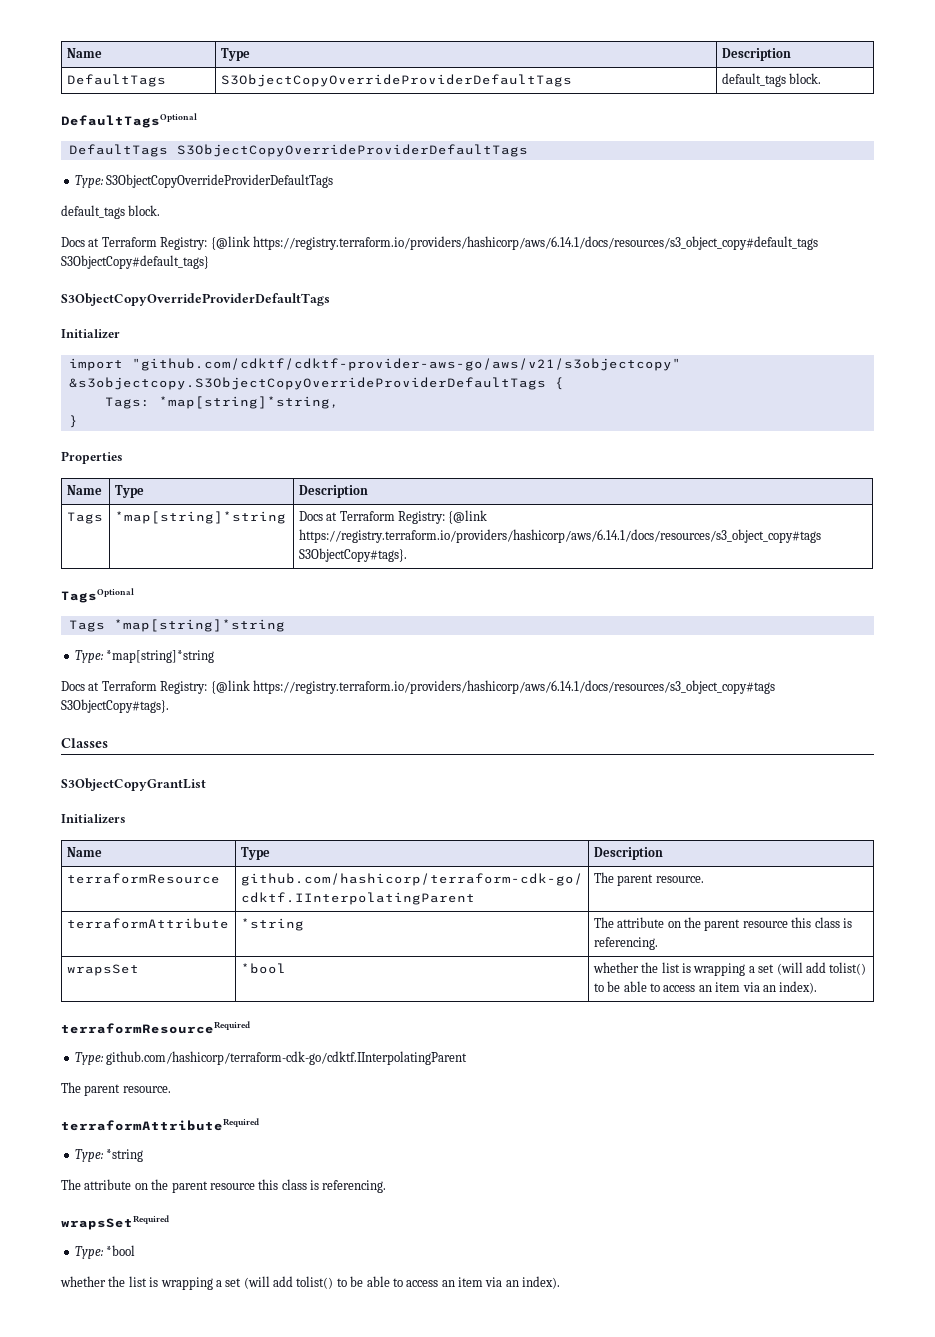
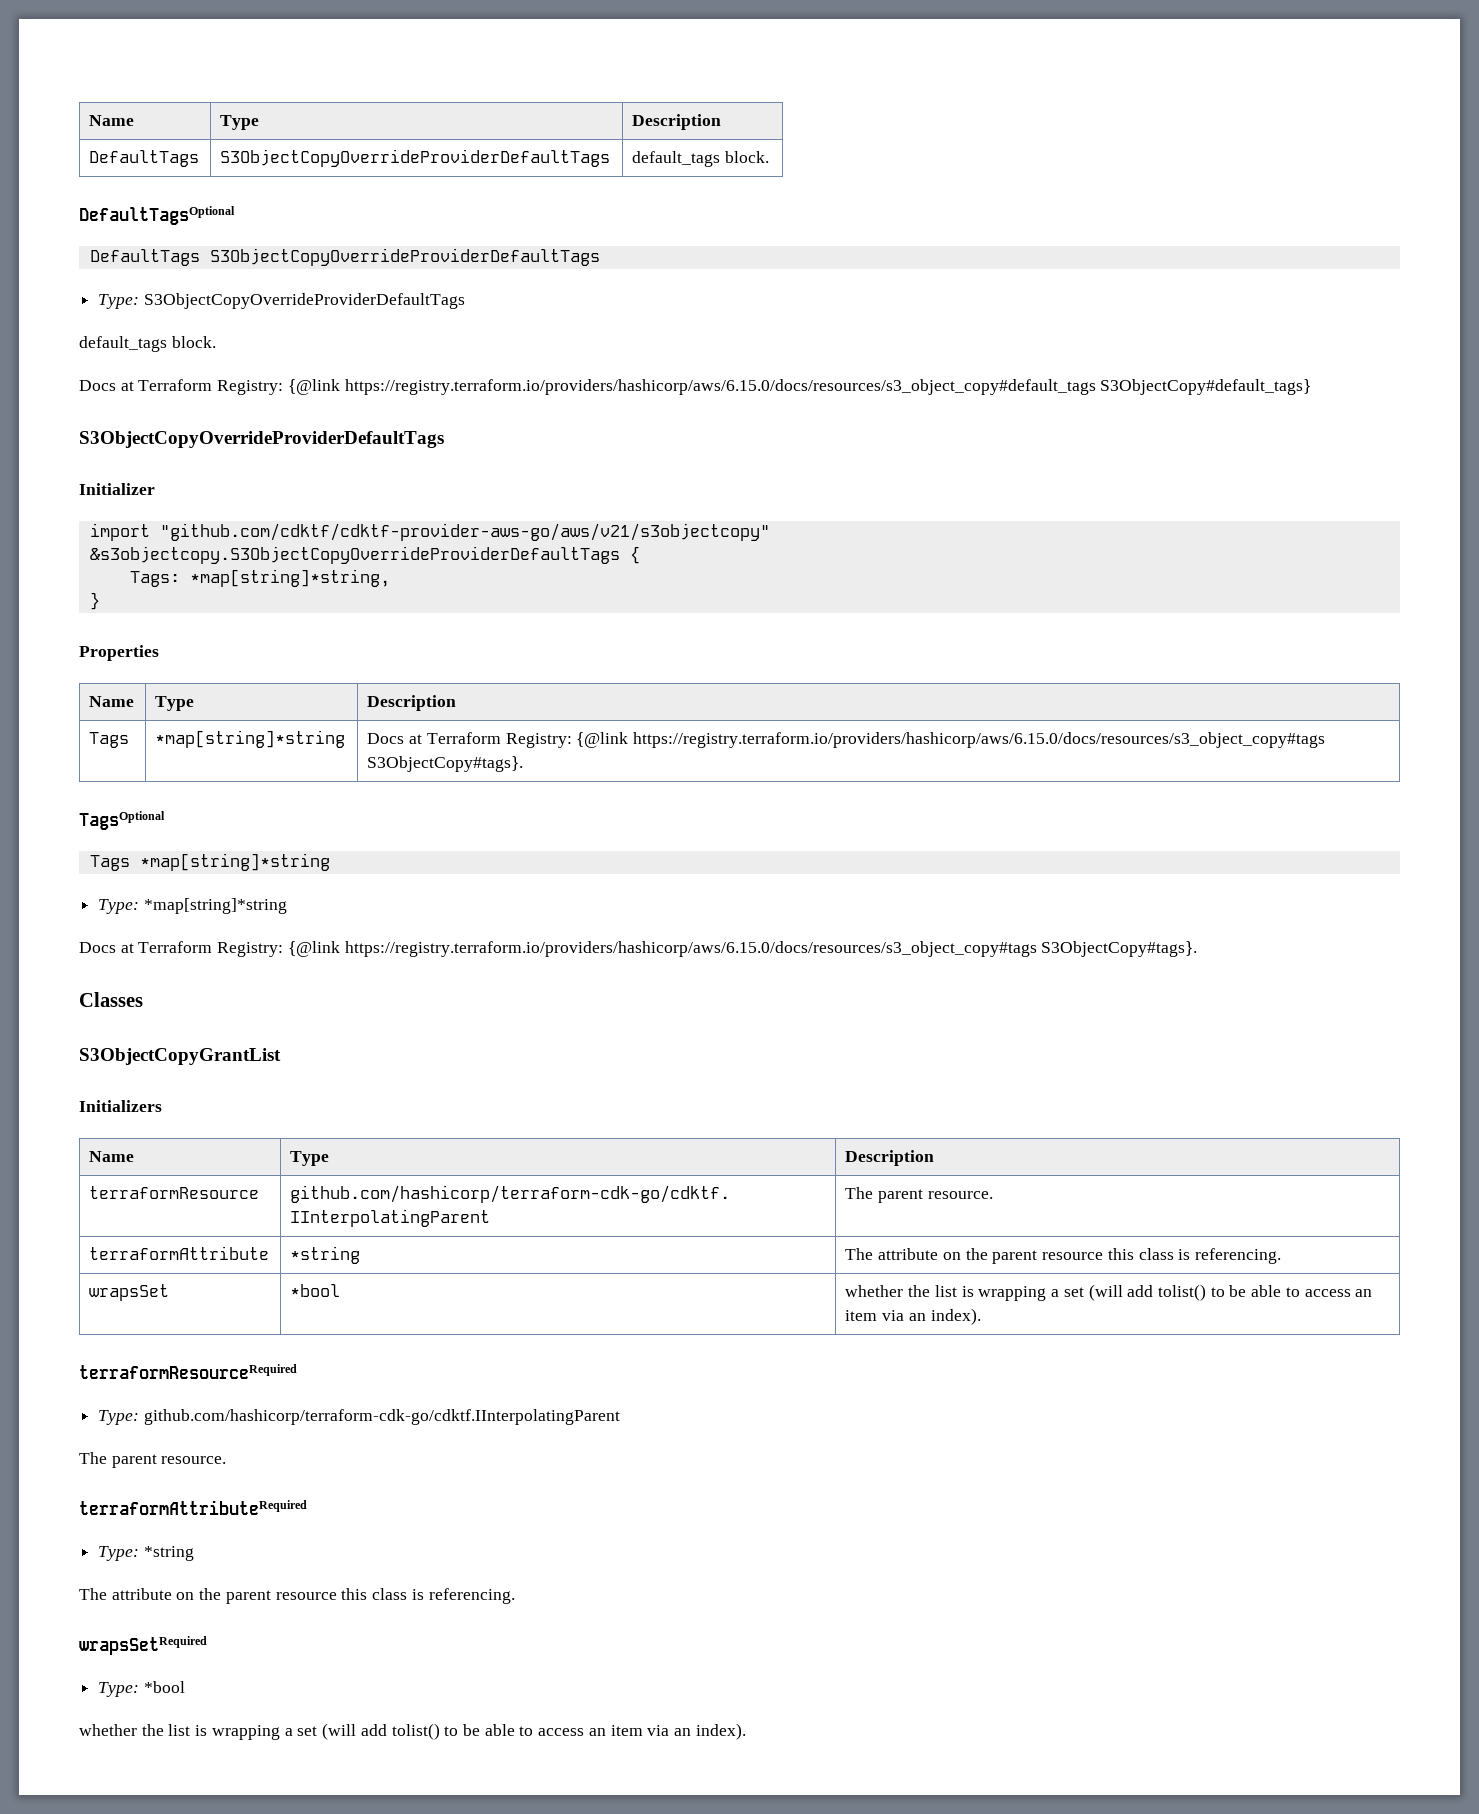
[252,236,818,250] https://registry.terraform.io/providers/hashicorp/aws/6.14.1/docs/resources/s3_object_copy#default_tags -> [344,379,1096,395] https://registry.terraform.io/providers/hashicorp/aws/6.15.0/docs/resources/s3_object_copy#default_tags
[298,529,821,543] https://registry.terraform.io/providers/hashicorp/aws/6.14.1/docs/resources/s3_object_copy#tags -> [633,732,1326,748] https://registry.terraform.io/providers/hashicorp/aws/6.15.0/docs/resources/s3_object_copy#tags
[252,680,775,694] https://registry.terraform.io/providers/hashicorp/aws/6.14.1/docs/resources/s3_object_copy#tags -> [344,941,1037,957] https://registry.terraform.io/providers/hashicorp/aws/6.15.0/docs/resources/s3_object_copy#tags

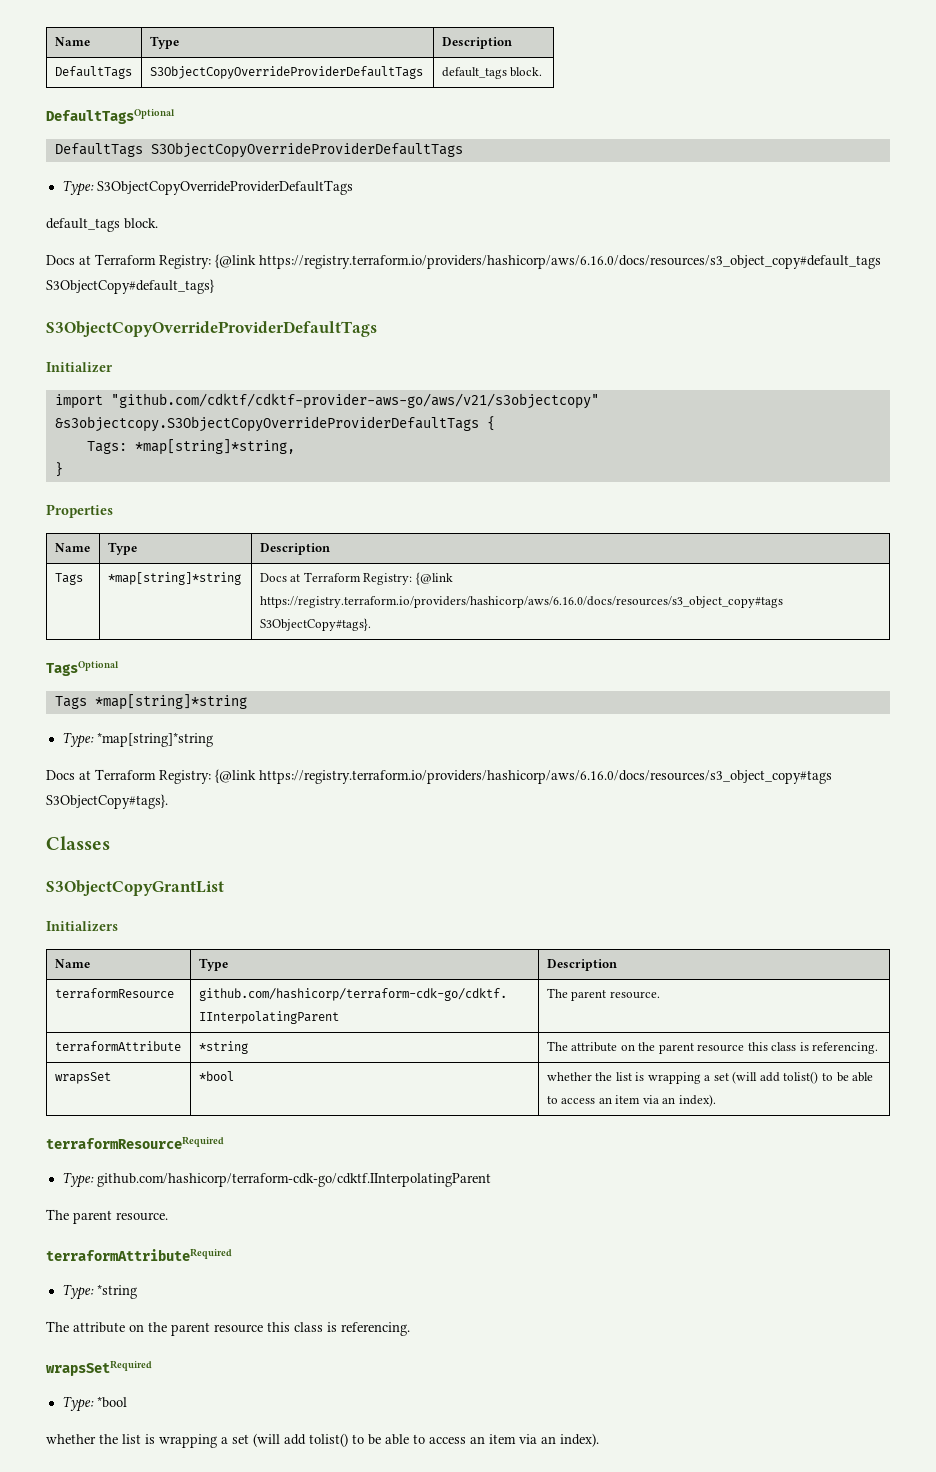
[344,379,1096,395] https://registry.terraform.io/providers/hashicorp/aws/6.15.0/docs/resources/s3_object_copy#default_tags -> [259,255,881,269] https://registry.terraform.io/providers/hashicorp/aws/6.16.0/docs/resources/s3_object_copy#default_tags
[633,732,1326,748] https://registry.terraform.io/providers/hashicorp/aws/6.15.0/docs/resources/s3_object_copy#tags -> [259,596,783,608] https://registry.terraform.io/providers/hashicorp/aws/6.16.0/docs/resources/s3_object_copy#tags
[344,941,1037,957] https://registry.terraform.io/providers/hashicorp/aws/6.15.0/docs/resources/s3_object_copy#tags -> [259,770,832,784] https://registry.terraform.io/providers/hashicorp/aws/6.16.0/docs/resources/s3_object_copy#tags

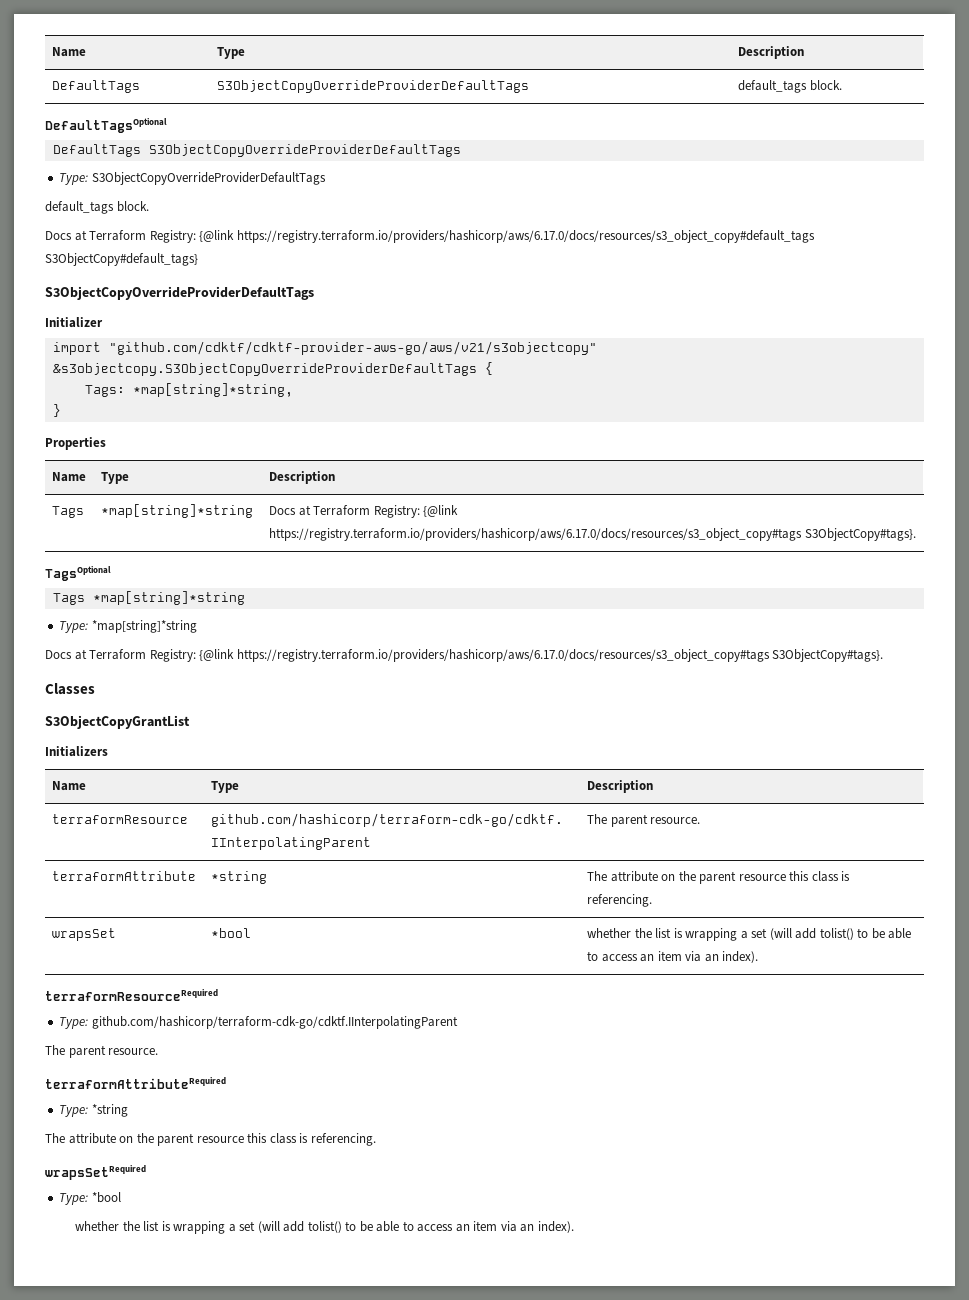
[259,255,881,269] https://registry.terraform.io/providers/hashicorp/aws/6.16.0/docs/resources/s3_object_copy#default_tags -> [236,230,815,243] https://registry.terraform.io/providers/hashicorp/aws/6.17.0/docs/resources/s3_object_copy#default_tags
[259,596,783,608] https://registry.terraform.io/providers/hashicorp/aws/6.16.0/docs/resources/s3_object_copy#tags -> [269,528,803,541] https://registry.terraform.io/providers/hashicorp/aws/6.17.0/docs/resources/s3_object_copy#tags
[259,770,832,784] https://registry.terraform.io/providers/hashicorp/aws/6.16.0/docs/resources/s3_object_copy#tags -> [236,649,770,662] https://registry.terraform.io/providers/hashicorp/aws/6.17.0/docs/resources/s3_object_copy#tags

